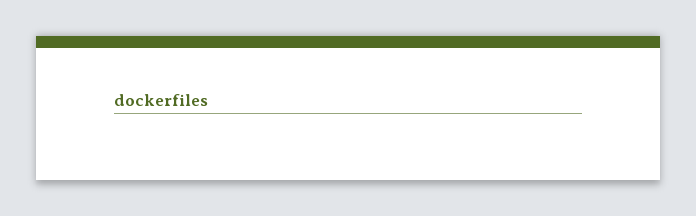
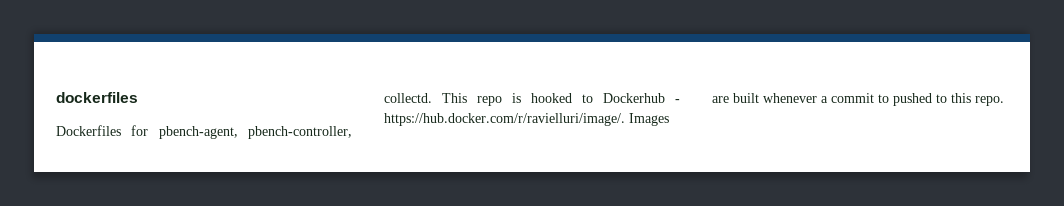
(208, 100) none -> [56,125,352,139] [384,93,680,106] [384,113,669,126] [712,93,1004,106] // Dockerfiles for pbench-agent, pbench-controller, collectd. This repo is hooked to Dockerhub - https://hub.docker.com/r/ravielluri/image/. Images are built whenever a commit to pushed to this repo.

